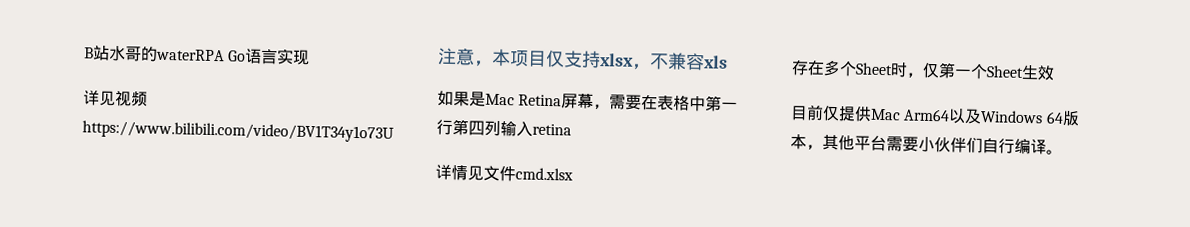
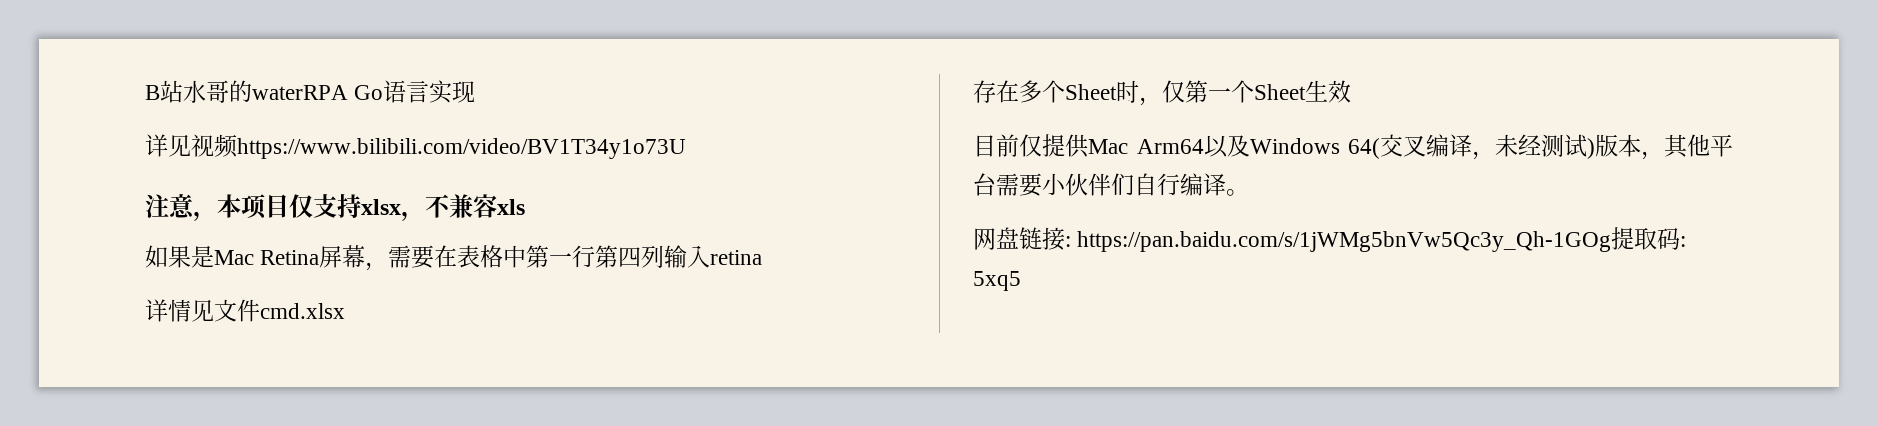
[1045,111,1064,124] 64 -> [1348,134,1595,160] 64(交叉编译，未经测试)
(1063, 152) none -> [973,227,1687,252] [973,271,1021,291] // 网盘链接: https://pan.baidu.com/s/1jWMg5bnVw5Qc3y_Qh-1GOg提取码: 5xq5

